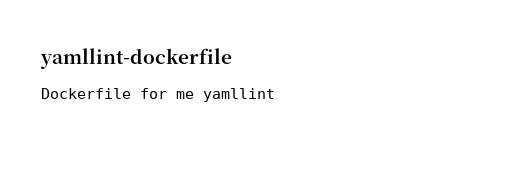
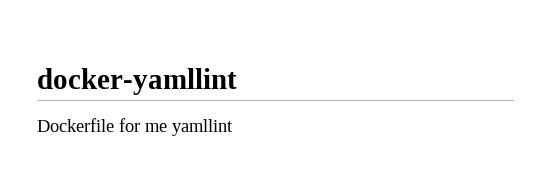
[40,48,232,69] yamllint-dockerfile -> [37,68,237,95] docker-yamllint

